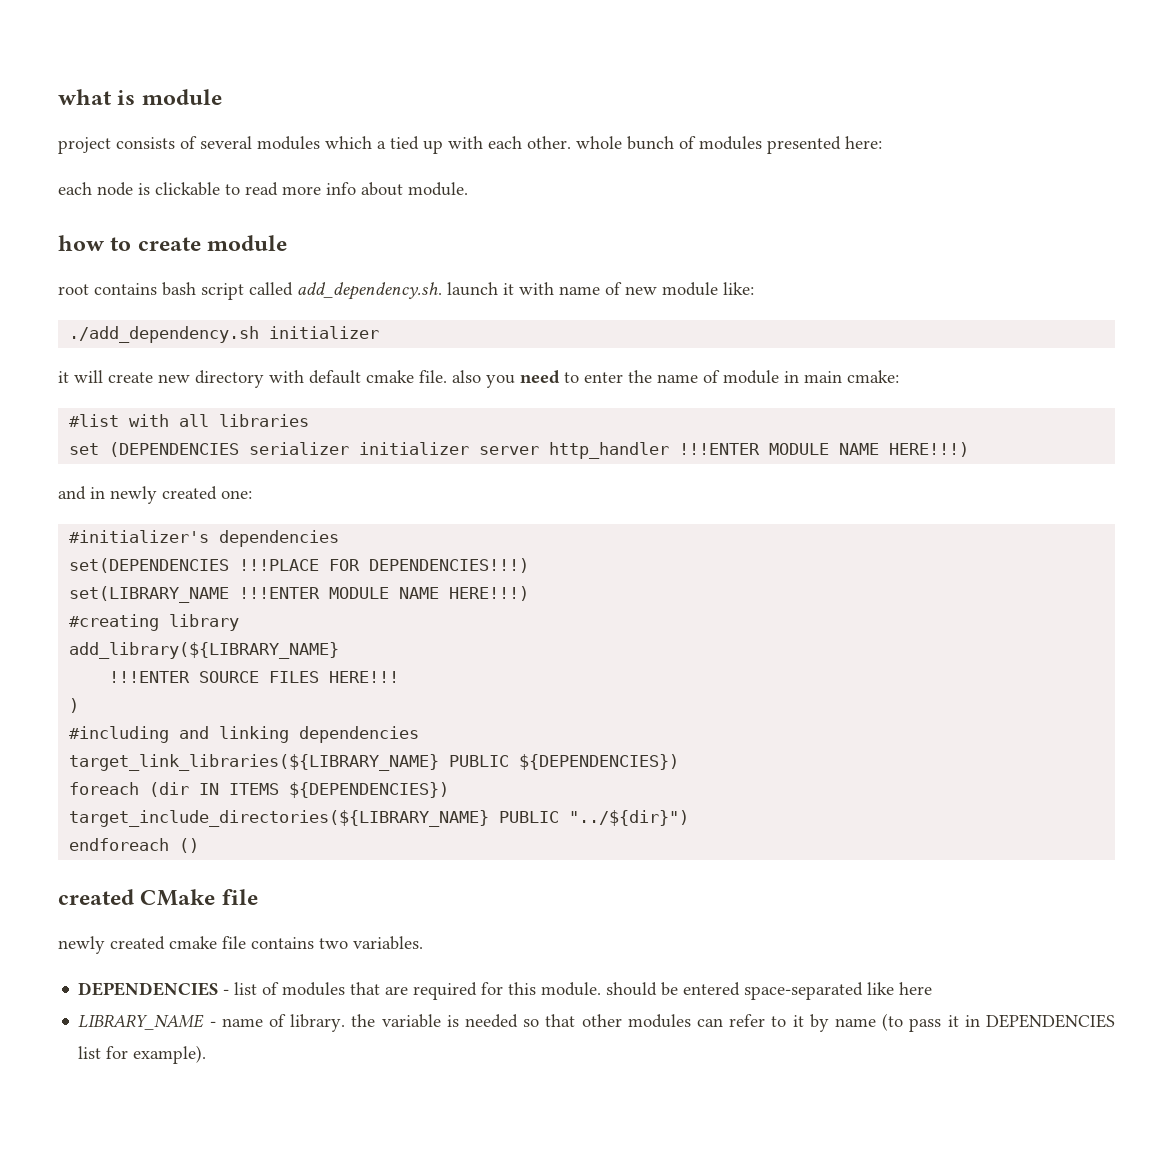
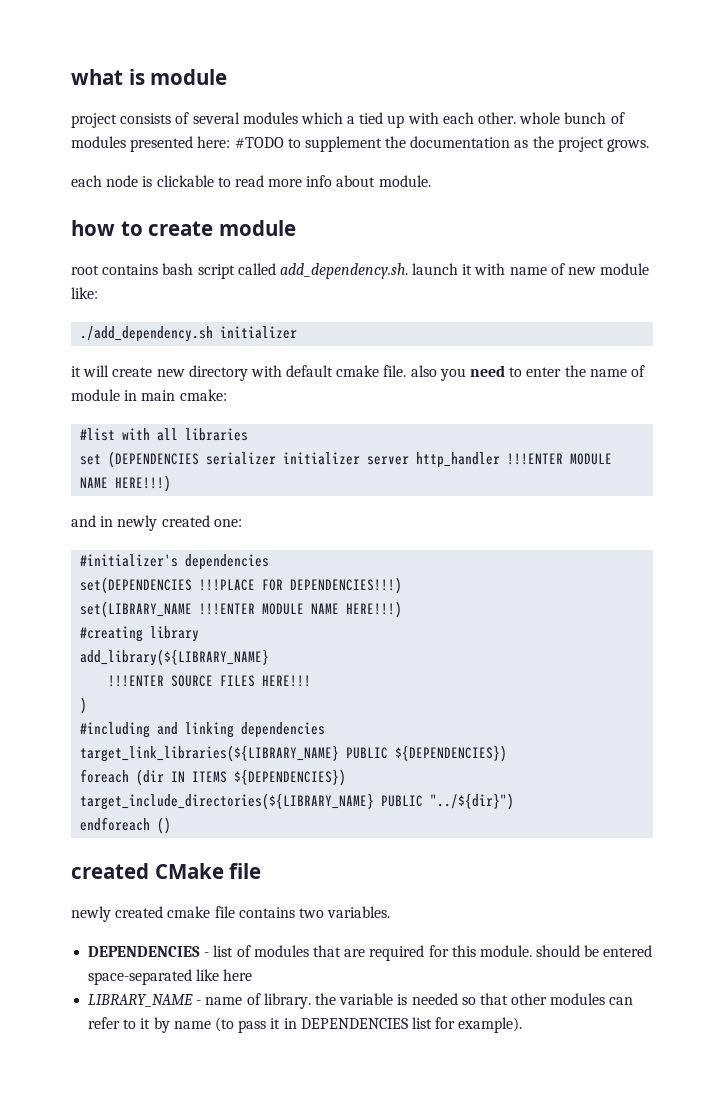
(882, 142) none -> [234,136,650,152] #TODO to supplement the documentation as the project grows.

